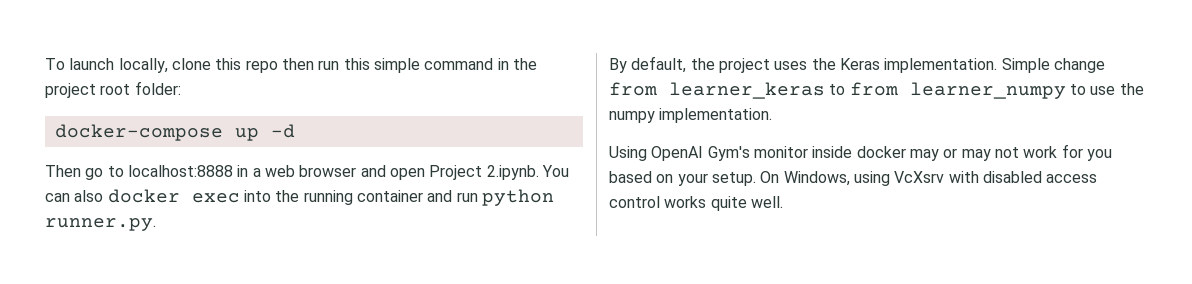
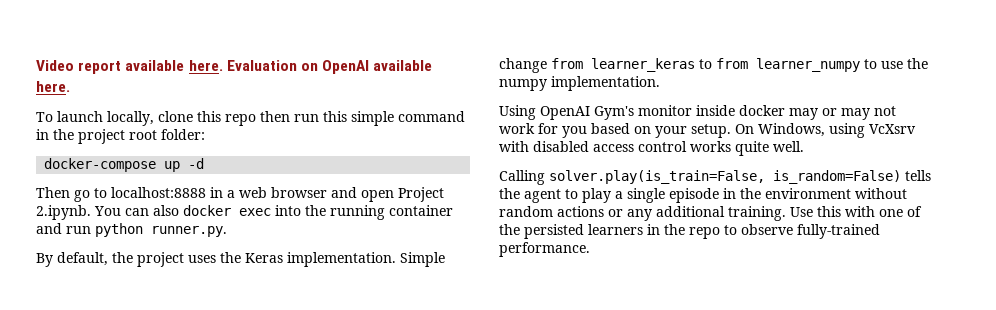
(45, 64) none -> [36,60,433,74] [36,81,70,92] Video report available here. Evaluation on OpenAI available here. //
(783, 202) none -> [499,170,931,185] [499,188,907,203] [499,206,922,221] [499,224,880,239] [499,242,590,257] // Calling solver.play(is_train=False, is_random=False) tells the agent to play a single episode in the environment without random actions or any additional training. Use this with one of the persisted learners in the repo to observe fully-trained performance.

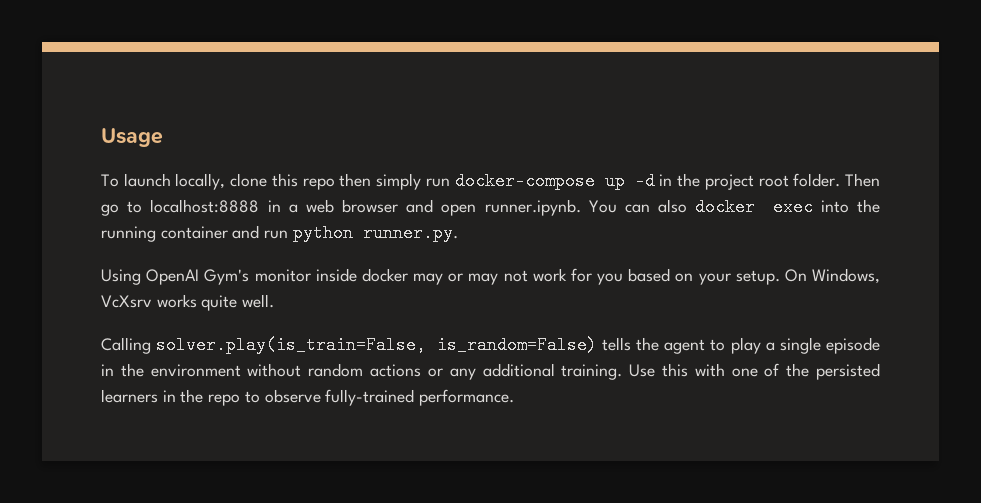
[36,60,433,74] [36,81,70,92] Video report available here. Evaluation on OpenAI available here. -> [101,128,163,147] Usage
[294,111,465,126] [36,129,205,144] [44,158,205,172] run this simple command in the project root folder: // docker-compose up -d // -> [376,172,841,190] simply run docker-compose up -d in the project root folder.
[398,187,444,202] [36,205,91,220] Project 2.ipynb. -> [484,199,581,216] runner.ipynb.
[36,252,445,267] [499,58,928,73] [499,76,660,91] // By default, the project uses the Keras implementation. Simple change from learner_keras to from learner_numpy to use the numpy implementation. -> (458, 233) none
[829,123,916,138] [499,141,687,152] using VcXsrv with disabled access control -> [101,295,152,308] VcXsrv

